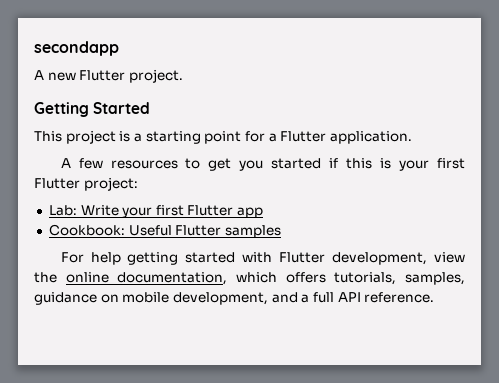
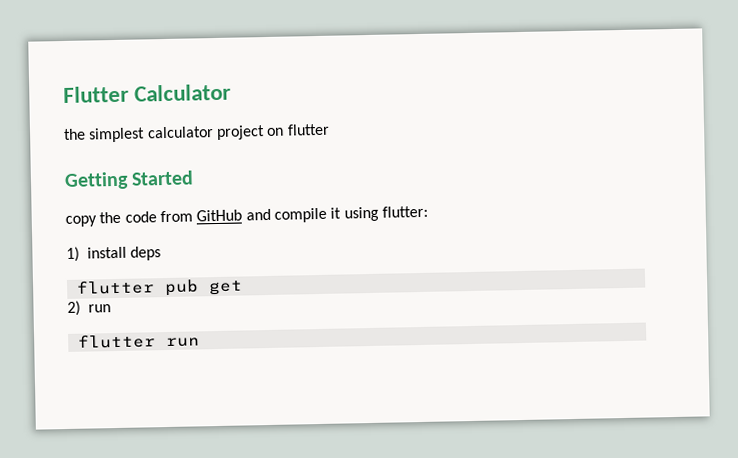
[34,41,119,56] [34,69,183,83] [34,102,151,117] [34,130,412,144] [60,158,465,171] [34,177,138,191] [48,205,264,218] [48,224,281,238] [60,252,465,265] [34,272,465,285] [34,292,435,305] secondapp // A new Flutter project. // Getting Started // This project is a starting point for a Flutter application. // A few resources to get you started if this is your first Flutter project: // Lab: Write your first Flutter app // Cookbook: Useful Flutter samples // For help getting started with Flutter development, view the online documentation, which offers tutorials, samples, guidance on mobile development, and a full API reference. -> [63,83,232,104] [63,123,330,143] [64,170,195,190] [65,205,428,227] [66,246,162,262] [75,279,243,297] [67,300,111,316] [77,333,200,349] Flutter Calculator // the simplest calculator project on flutter // Getting Started // copy the code from GitHub and compile it using flutter: // 1) install deps // flutter pub get // 2) run // flutter run

